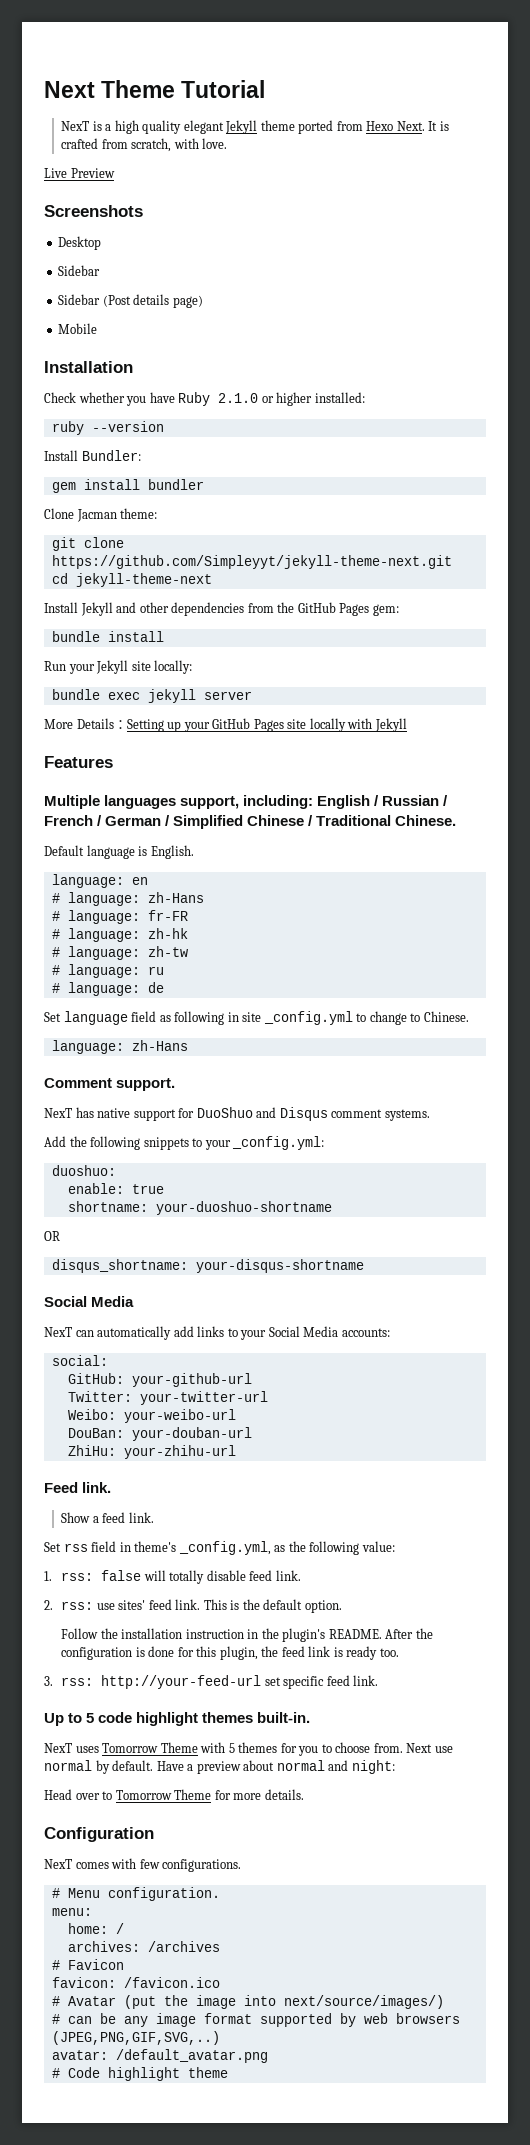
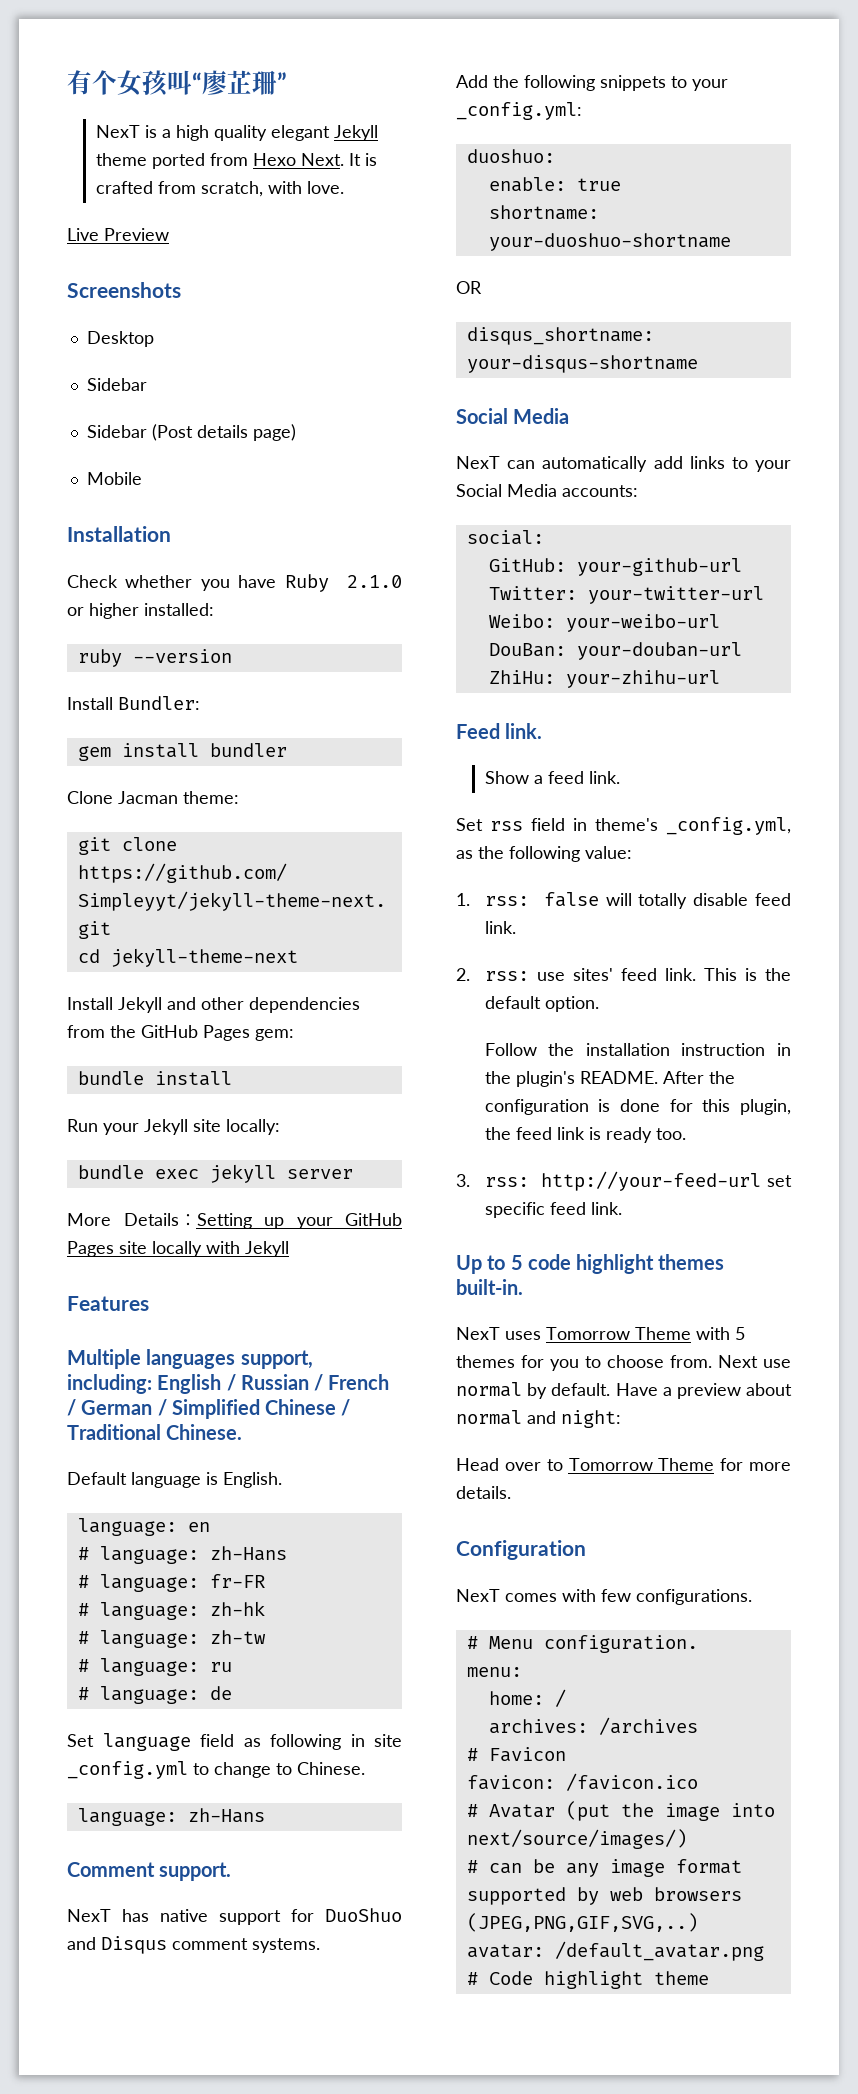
[44,80,266,98] Next Theme Tutorial -> [67,70,287,96] 有个女孩叫“廖芷珊”

